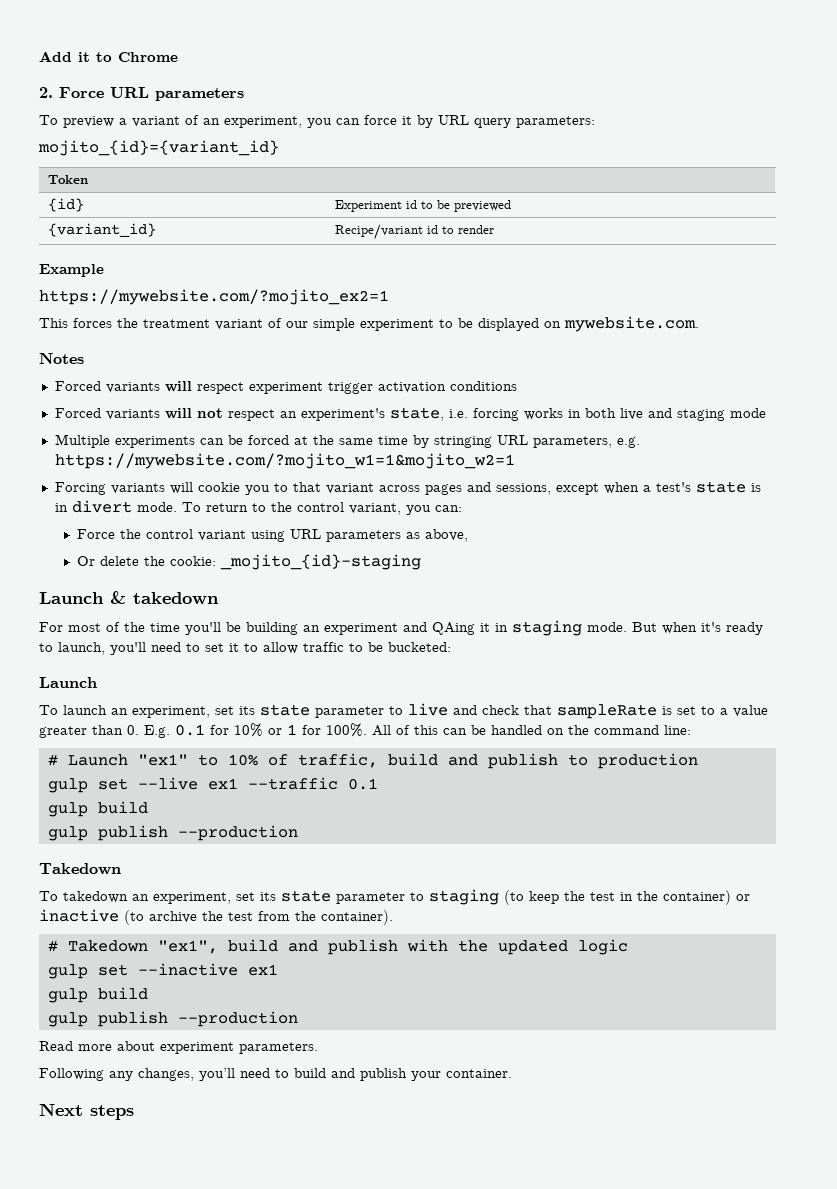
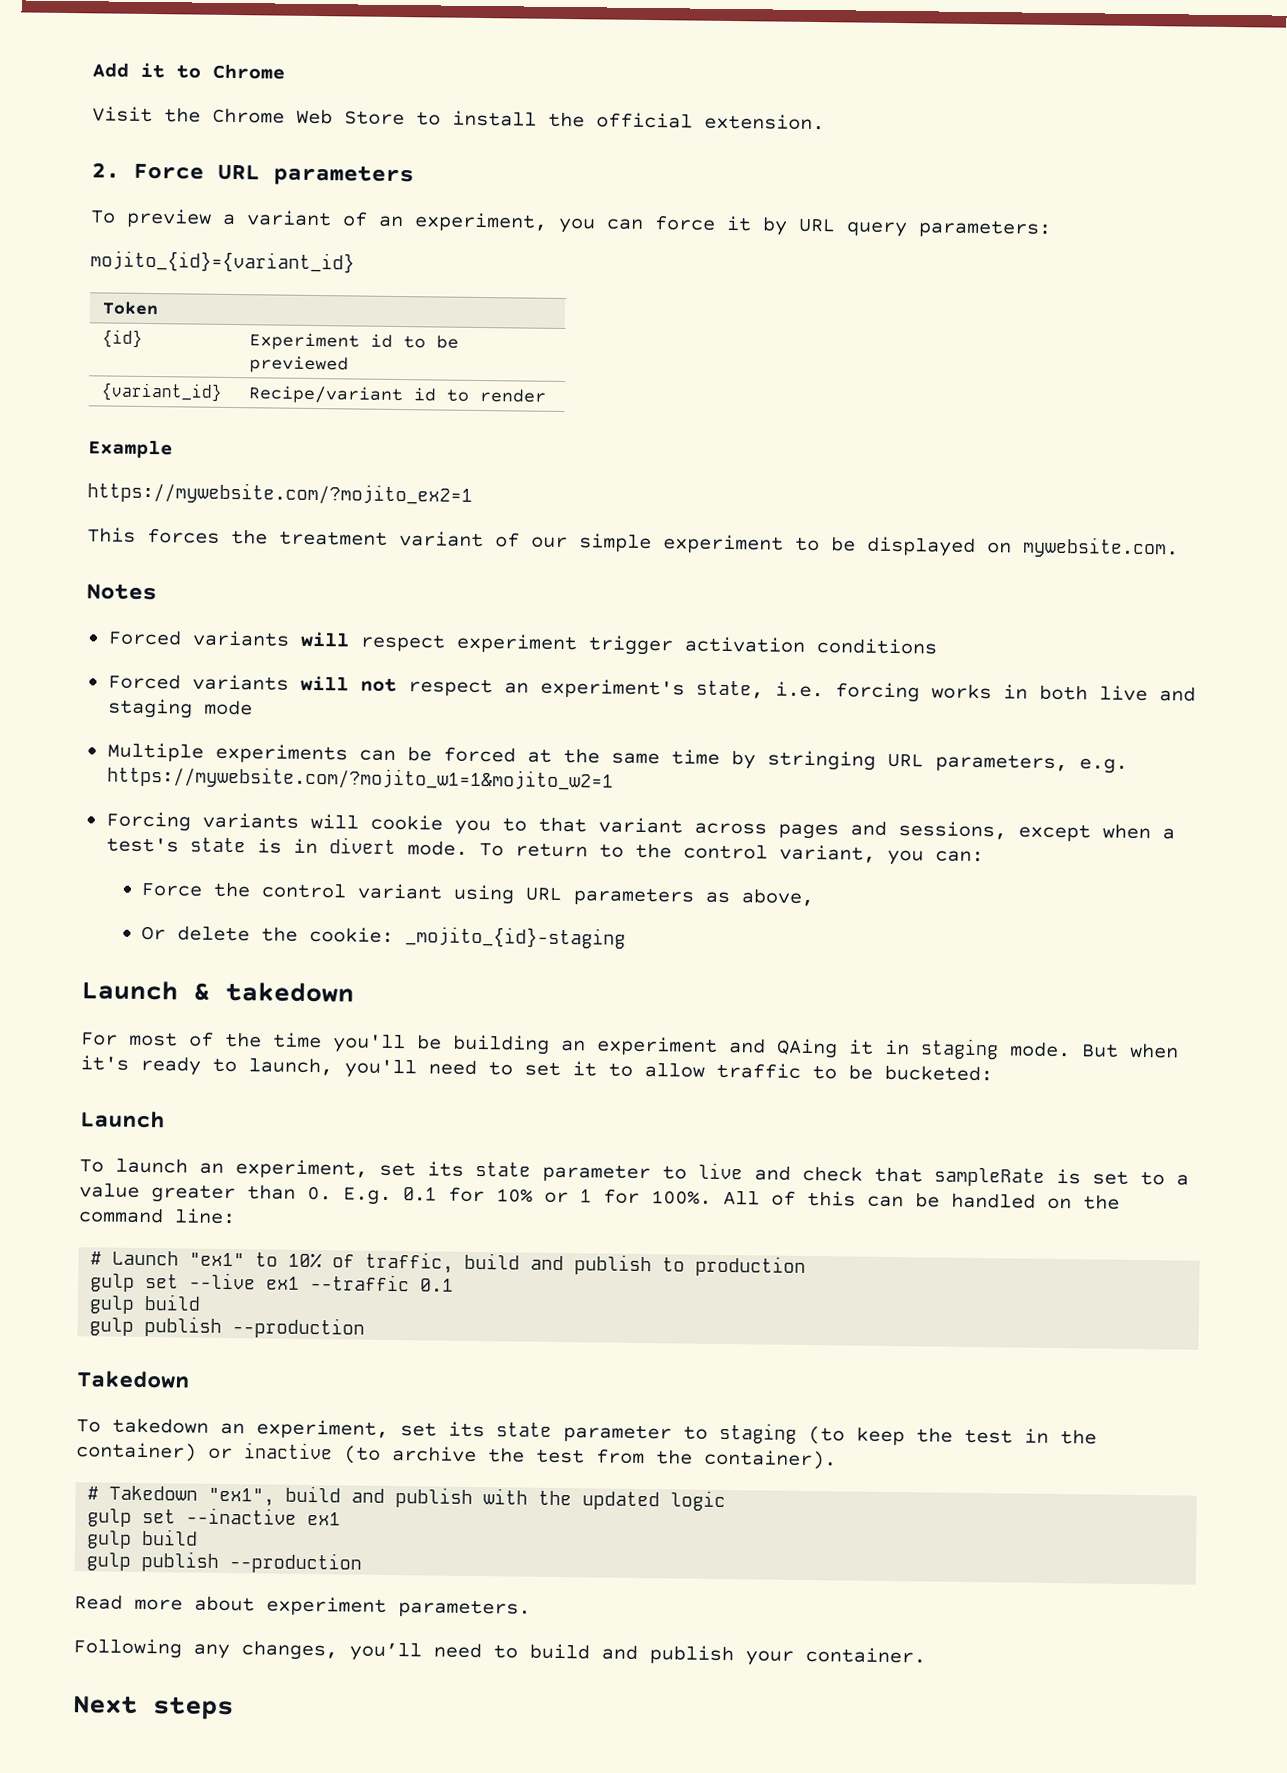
(178, 57) none -> [92,106,825,131] // Visit the Chrome Web Store to install the official extension.

